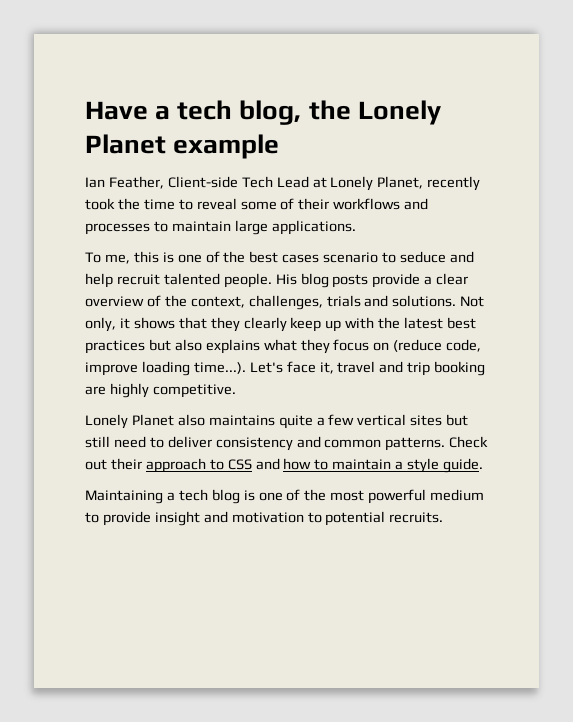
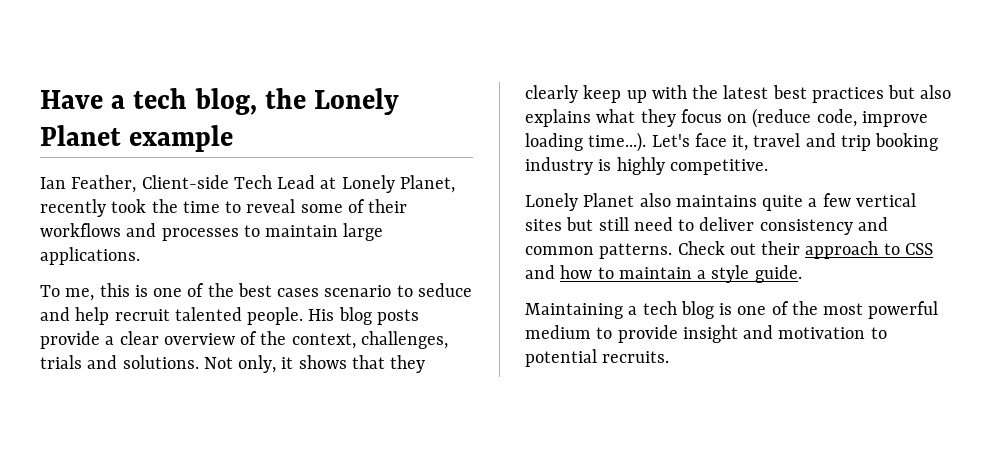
[85,386,106,395] are -> [525,157,612,175] industry is

